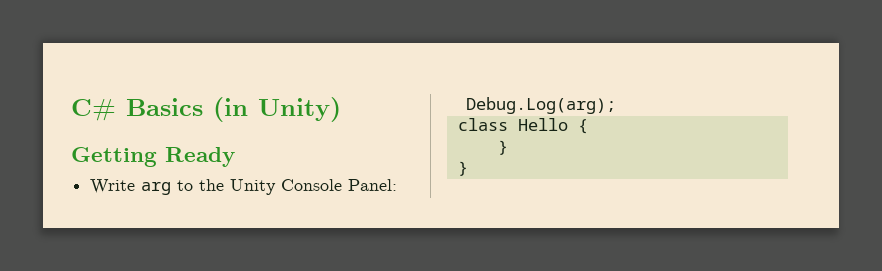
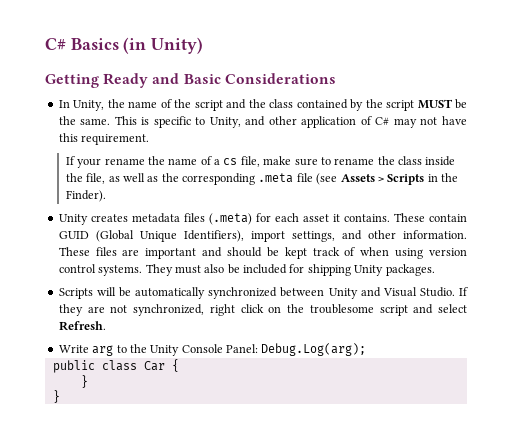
(235, 157) none -> [152,73,336,84] [58,99,467,111] [58,116,468,128] [58,133,150,145] [65,156,456,168] [65,173,459,185] [65,190,106,202] [58,213,467,225] [58,230,467,242] [58,247,468,259] [58,264,435,276] [58,287,468,299] [58,304,467,316] [58,321,106,331] and Basic Considerations // In Unity, the name of the script and the class contained by the script MUST be the same. This is specific to Unity, and other application of C# may not have this requirement. // If your rename the name of a cs file, make sure to rename the class inside the file, as well as the corresponding .meta file (see Assets > Scripts in the Finder). // Unity creates metadata files (.meta) for each asset it contains. These contain GUID (Global Unique Identifiers), import settings, and other information. These files are important and should be kept track of when using version control systems. They must also be included for shipping Unity packages. // Scripts will be automatically synchronized between Unity and Visual Studio. If they are not synchronized, right click on the troublesome script and select Refresh.
[457,118,568,131] class Hello -> [52,360,165,373] public class Car

